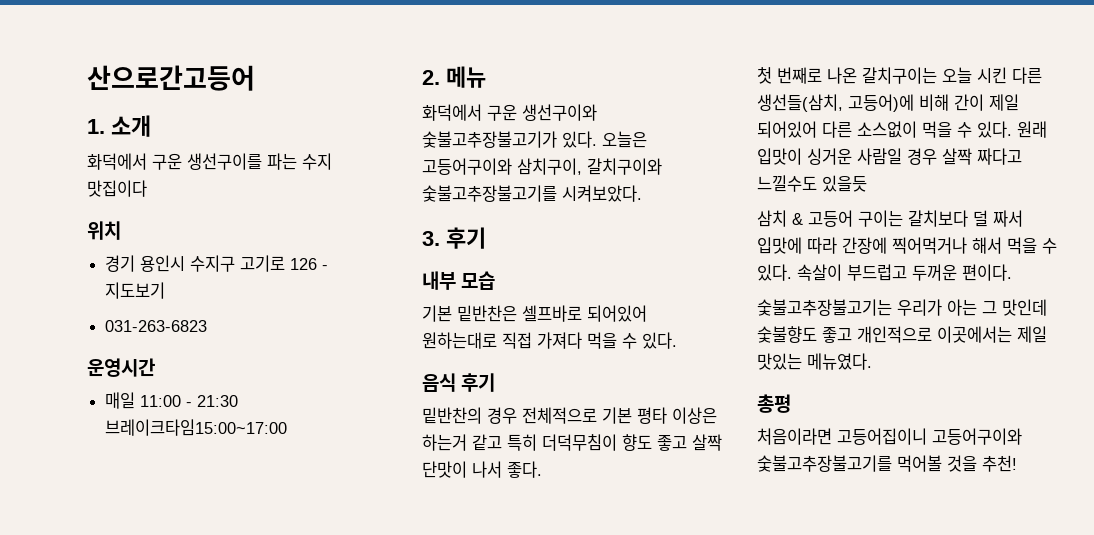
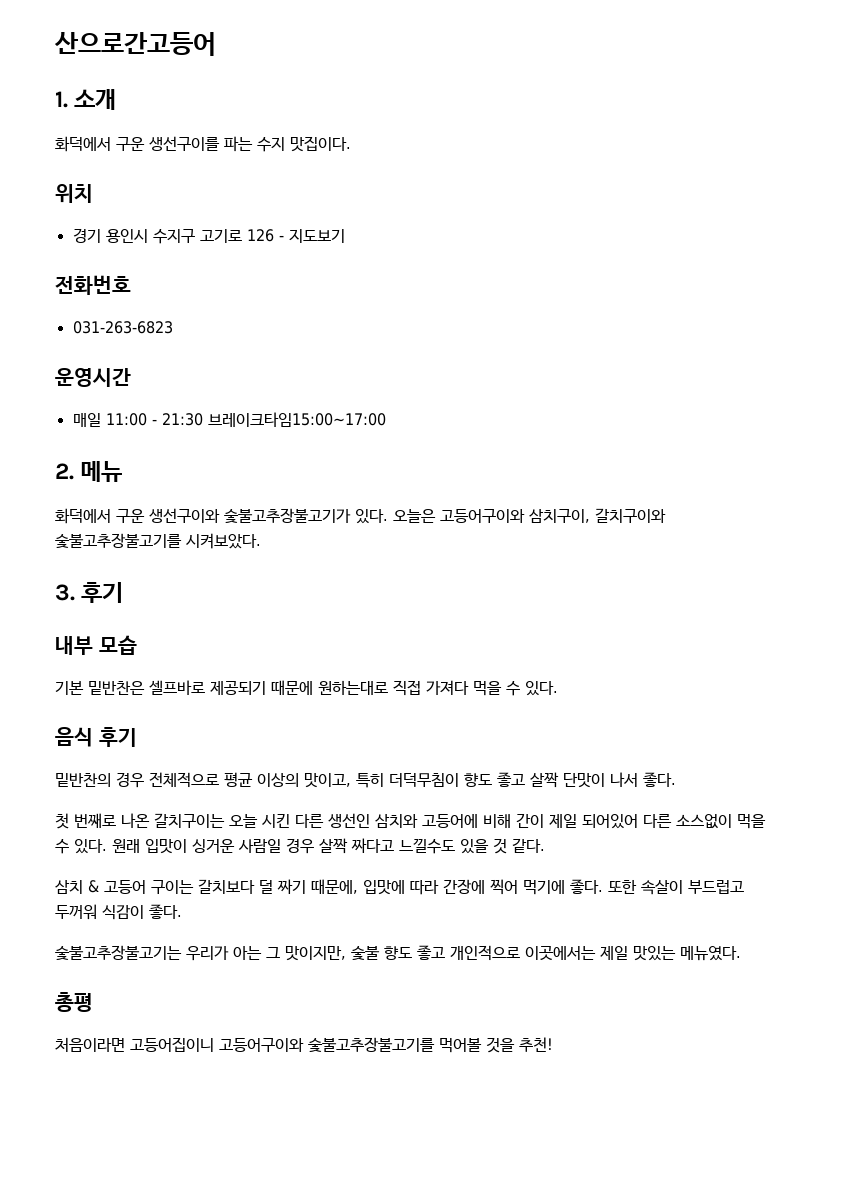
[87,180,147,197] 맛집이다 -> [290,136,351,152] 맛집이다.
(166, 290) none -> [55,275,131,295] // 전화번호
[587,305,647,322] 되어있어 -> [210,680,313,695] 제공되기 때문에
[602,407,717,424] [422,434,502,451] 기본 평타 이상은 하는거 같고 -> [224,772,351,788] 평균 이상의 맛이고,
[757,94,914,112] 생선들(삼치, 고등어)에 -> [328,813,478,828] 생선인 삼치와 고등어에
[822,175,867,192] 있을듯 -> [460,838,545,854] 있을 것 같다.
[993,210,1023,227] 짜서 -> [277,879,358,894] 짜기 때문에,
[892,237,1057,254] [757,264,1012,281] 찍어먹거나 해서 먹을 수 있다. 속살이 부드럽고 두꺼운 편이다. -> [490,879,744,895] [55,904,182,920] 찍어 먹기에 좋다. 또한 속살이 부드럽고 두꺼워 식감이 좋다.
[1002,299,1047,316] [757,326,817,343] 맛인데 숯불향도 -> [285,946,412,961] 맛이지만, 숯불 향도

